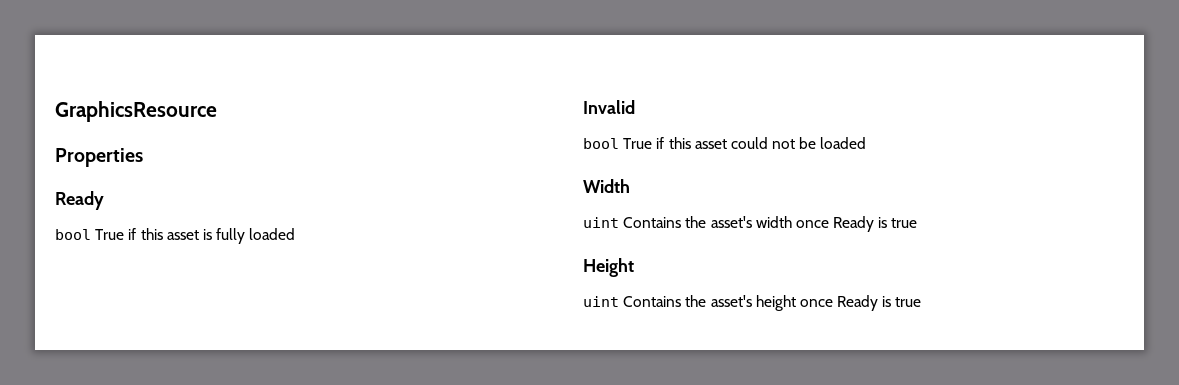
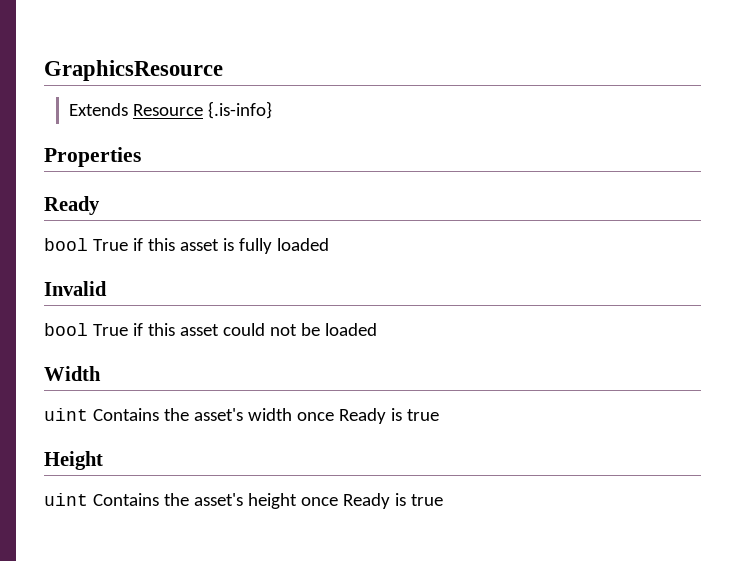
(217, 111) none -> [69,101,273,119] // Extends Resource {.is-info}

